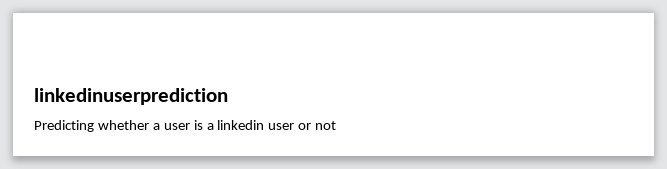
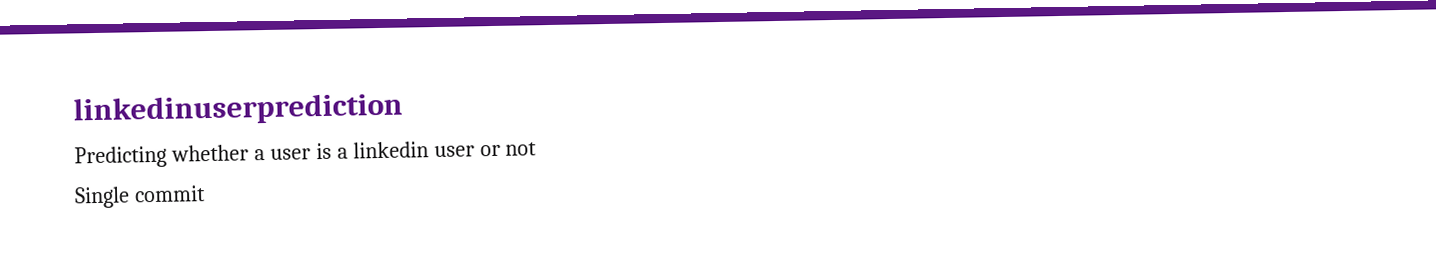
(337, 125) none -> [74,185,206,209] // Single commit

